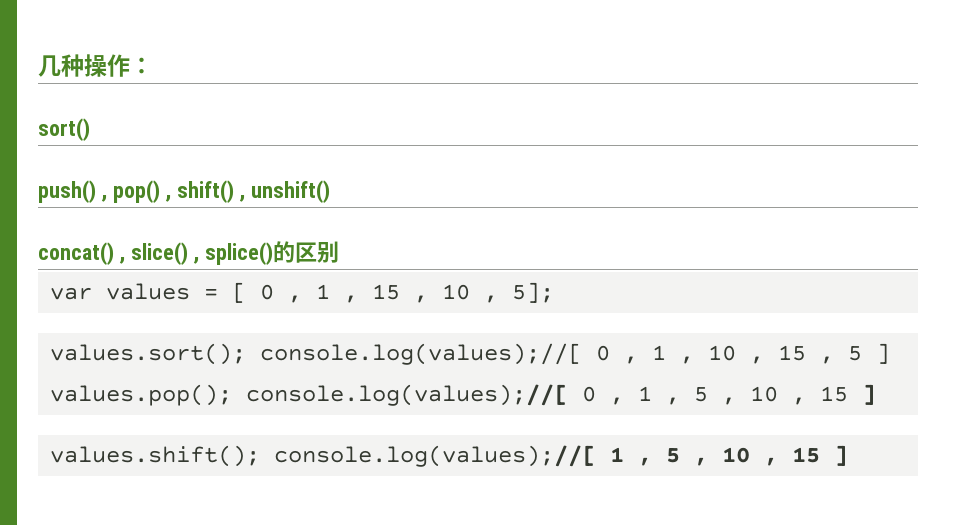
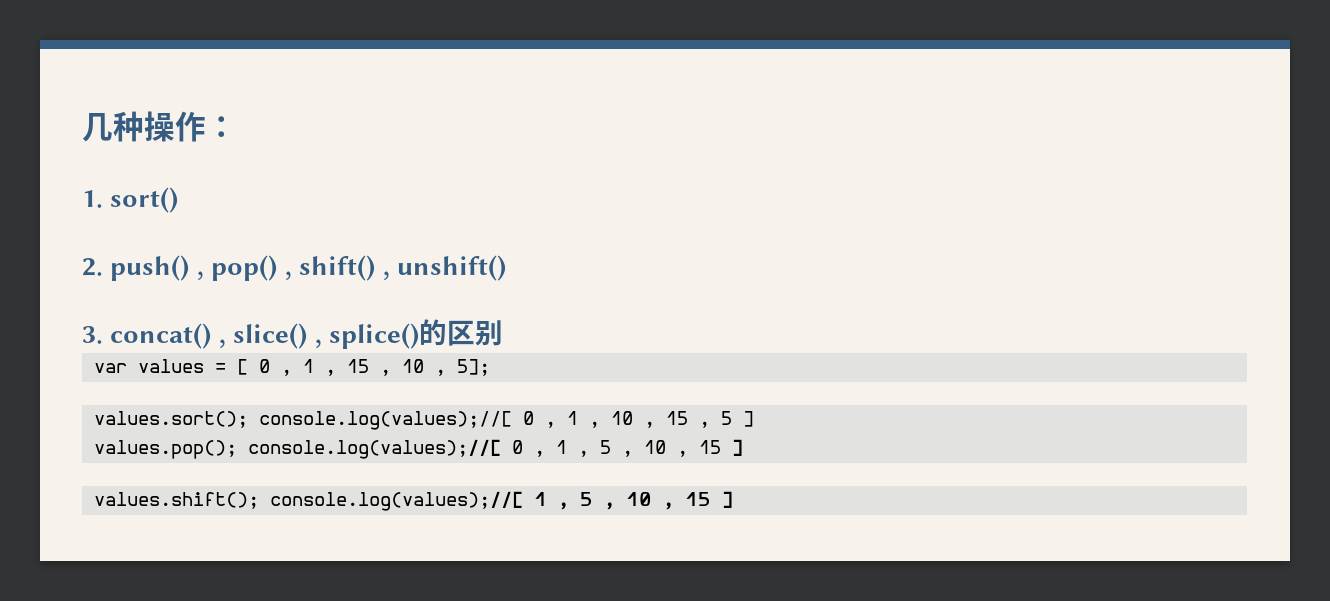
(153, 65) none -> [82,190,103,208] 1.
(90, 129) none -> [82,258,103,276] 2.
(330, 191) none -> [82,326,103,344] 3.

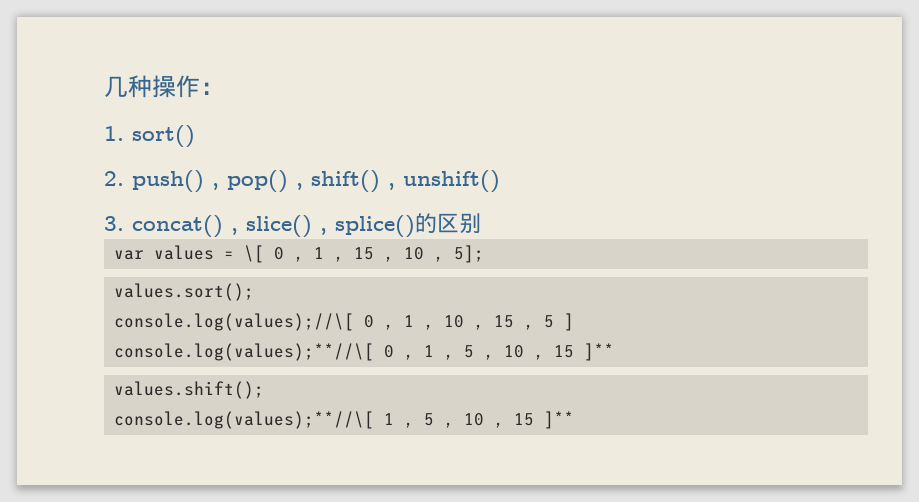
[237,359,249,375] [ -> [244,245,265,263] \[
[259,411,513,430] console.log(values);//[ -> [114,313,355,331] // console.log(values);//\[
[94,439,502,459] values.pop(); console.log(values);//[ -> [114,343,375,361] console.log(values);**//\[
[732,439,744,456] ] -> [584,343,615,361] ]**
[270,491,734,511] console.log(values);//[ 1 , 5 , 10 , 15 ] -> [114,411,575,429] // console.log(values);**//\[ 1 , 5 , 10 , 15 ]**

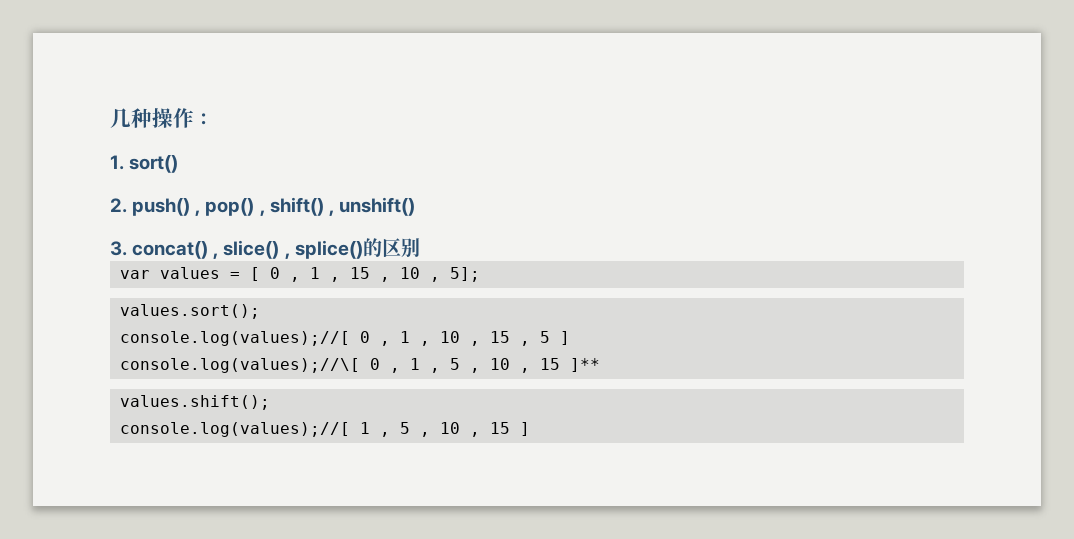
[244,245,265,263] \[ -> [249,267,260,281] [
[114,313,355,331] console.log(values);//\[ -> [119,331,350,346] console.log(values);//[
[114,343,375,361] console.log(values);**//\[ -> [119,358,360,373] console.log(values);//\[
[114,411,575,429] console.log(values);**//\[ 1 , 5 , 10 , 15 ]** -> [119,422,530,437] console.log(values);//[ 1 , 5 , 10 , 15 ]

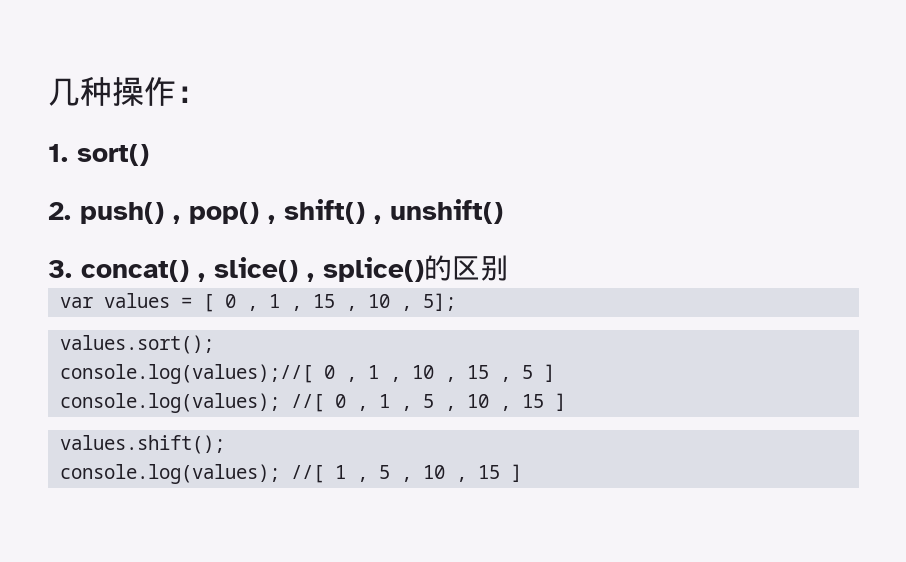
[119,358,360,373] console.log(values);//\[ -> [60,393,324,413] console.log(values); //[
[569,358,600,372] ]** -> [555,393,566,411] ]
[119,422,350,437] console.log(values);//[ -> [60,464,324,484] console.log(values); //[

